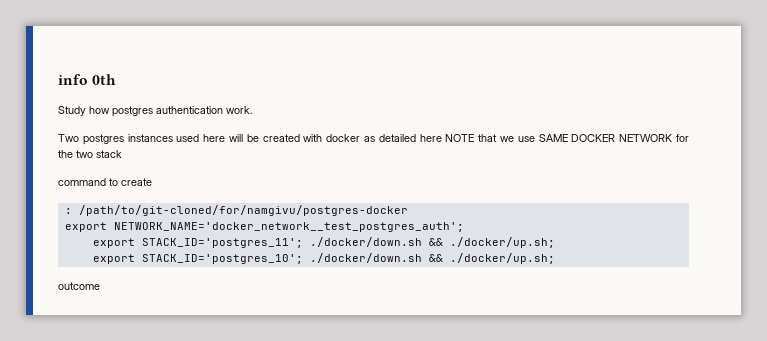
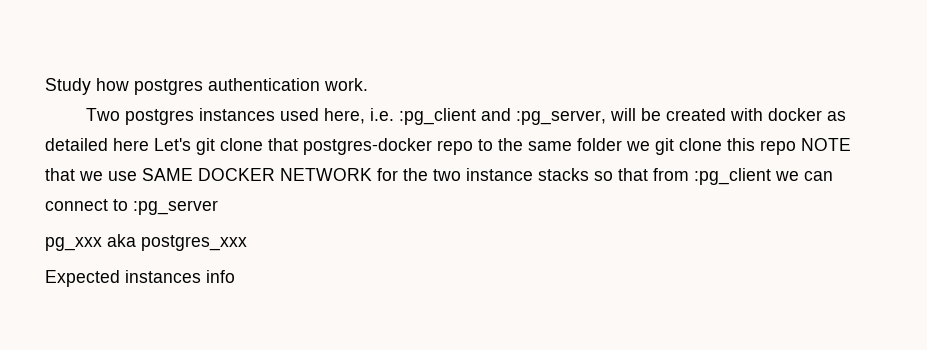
[58,74,117,85] info 0th // -> (45, 86) none
[203,134,226,142] here -> [323,108,606,125] here, i.e. :pg_client and :pg_server,
(442, 138) none -> [154,138,796,155] Let's git clone that postgres-docker repo to the same folder we git clone this repo
[96,150,122,158] [58,178,152,186] [64,205,408,216] [64,222,464,232] [92,237,555,248] [92,253,555,264] [58,282,100,290] stack // command to create // : /path/to/git-cloned/for/namgivu/postgres-docker // export NETWORK_NAME='docker_network__test_postgres_auth'; // export STACK_ID='postgres_11'; ./docker/down.sh && ./docker/up.sh; // export STACK_ID='postgres_10'; ./docker/down.sh && ./docker/up.sh; // outcome -> [466,168,833,185] [45,199,218,215] [45,234,247,251] [45,270,235,287] instance stacks so that from :pg_client we can connect to :pg_server // pg_xxx aka postgres_xxx // Expected instances info

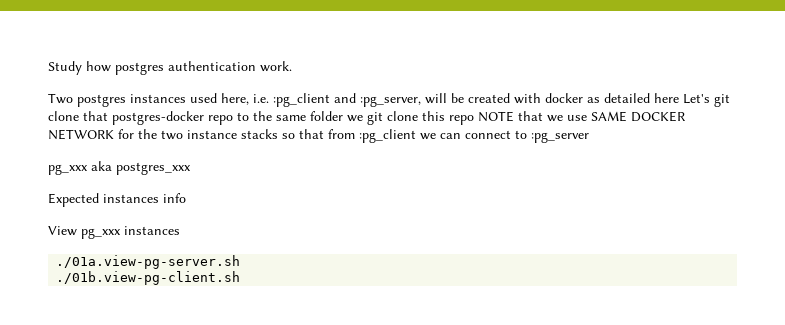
(235, 276) none -> [48,226,180,239] [56,255,241,269] [56,271,241,285] // View pg_xxx instances // ./01a.view-pg-server.sh // ./01b.view-pg-client.sh

